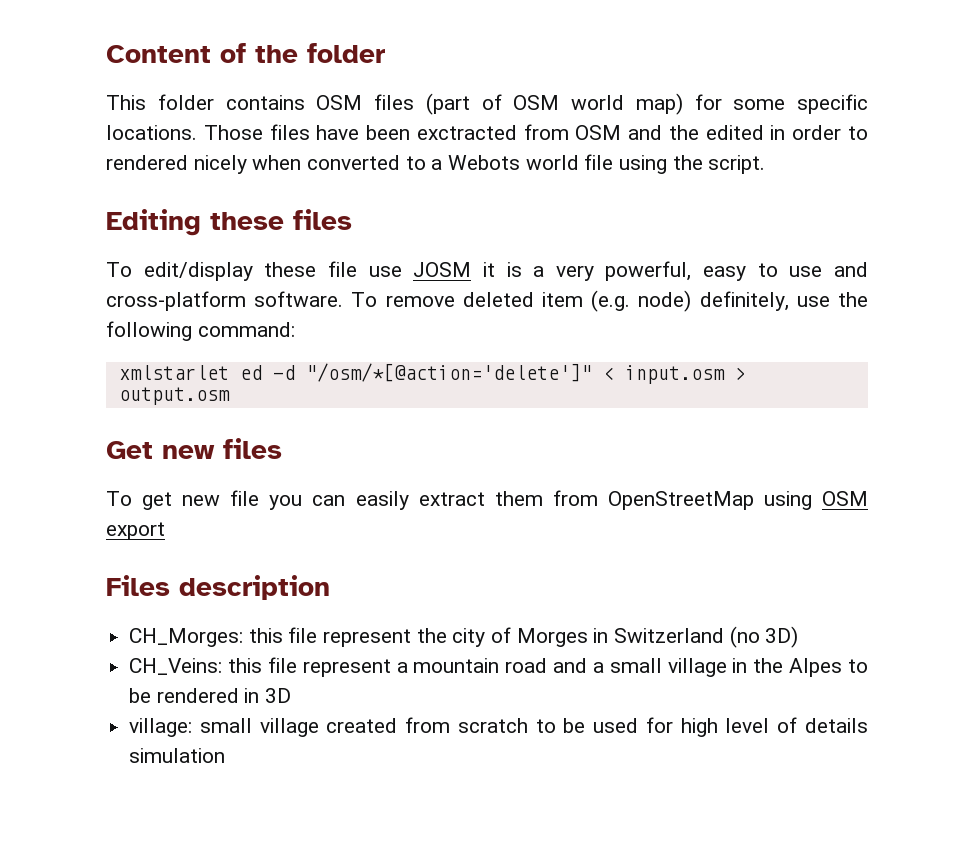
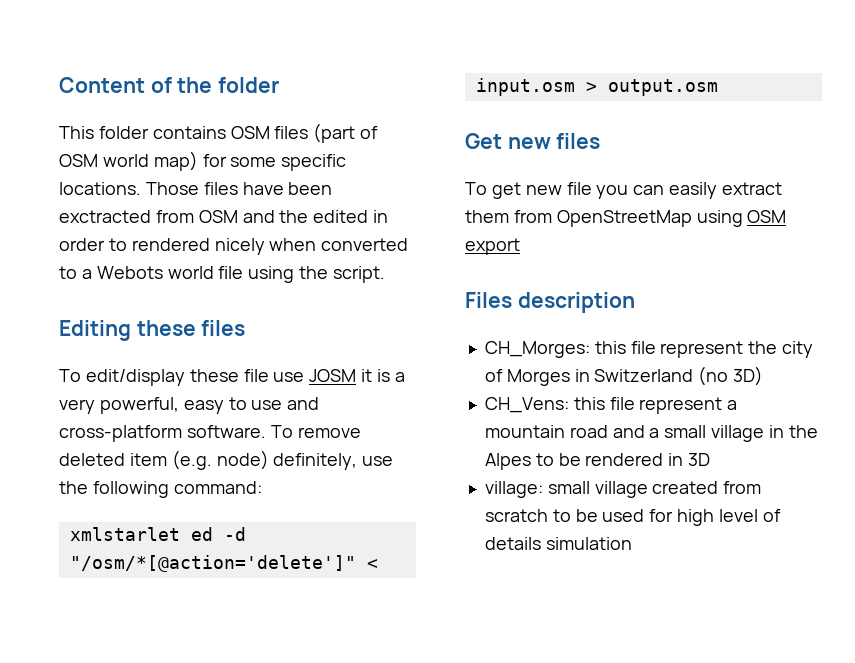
[129,658,223,675] CH_Veins: -> [484,397,569,413] CH_Vens:

